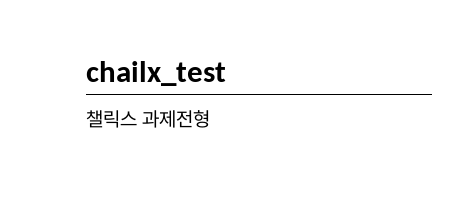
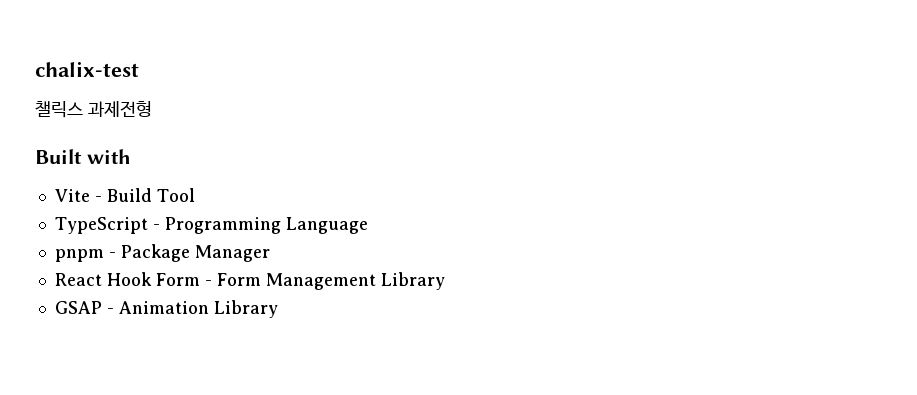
[86,61,226,86] chailx_test -> [35,61,139,77] chalix-test
(211, 119) none -> [35,149,131,164] [54,188,195,202] [54,217,368,234] [54,244,270,262] [54,272,445,290] [54,300,278,318] // Built with // Vite - Build Tool // TypeScript - Programming Language // pnpm - Package Manager // React Hook Form - Form Management Library // GSAP - Animation Library

